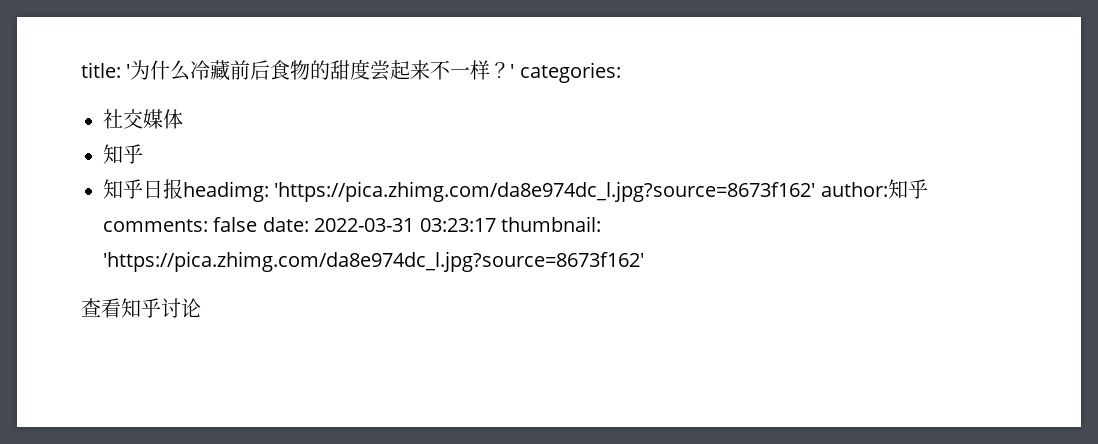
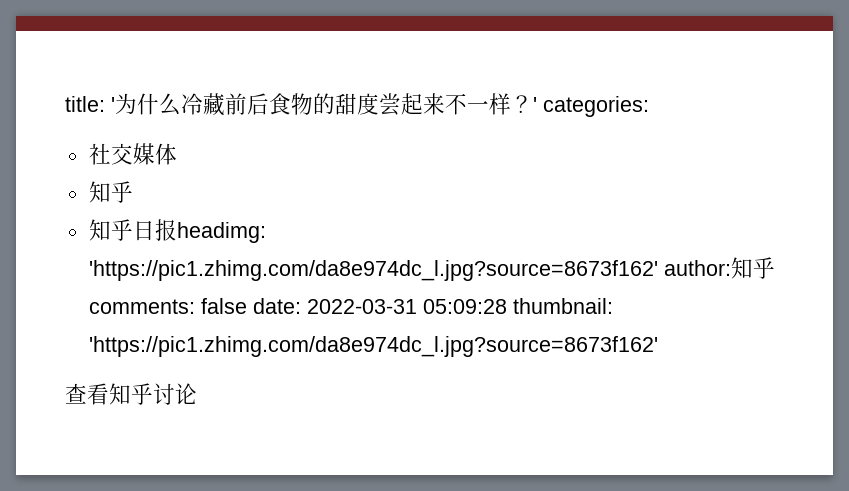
[274,181,816,202] 'https://pica.zhimg.com/da8e974dc_l.jpg?source=8673f162' -> [88,260,658,281] 'https://pic1.zhimg.com/da8e974dc_l.jpg?source=8673f162'
[419,216,601,232] [103,251,644,272] 03:23:17 thumbnail: 'https://pica.zhimg.com/da8e974dc_l.jpg?source=8673f162' -> [422,298,613,314] [88,336,658,357] 05:09:28 thumbnail: 'https://pic1.zhimg.com/da8e974dc_l.jpg?source=8673f162'

